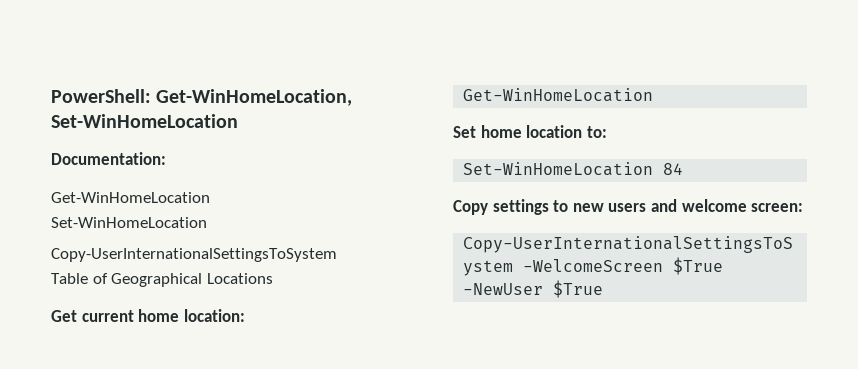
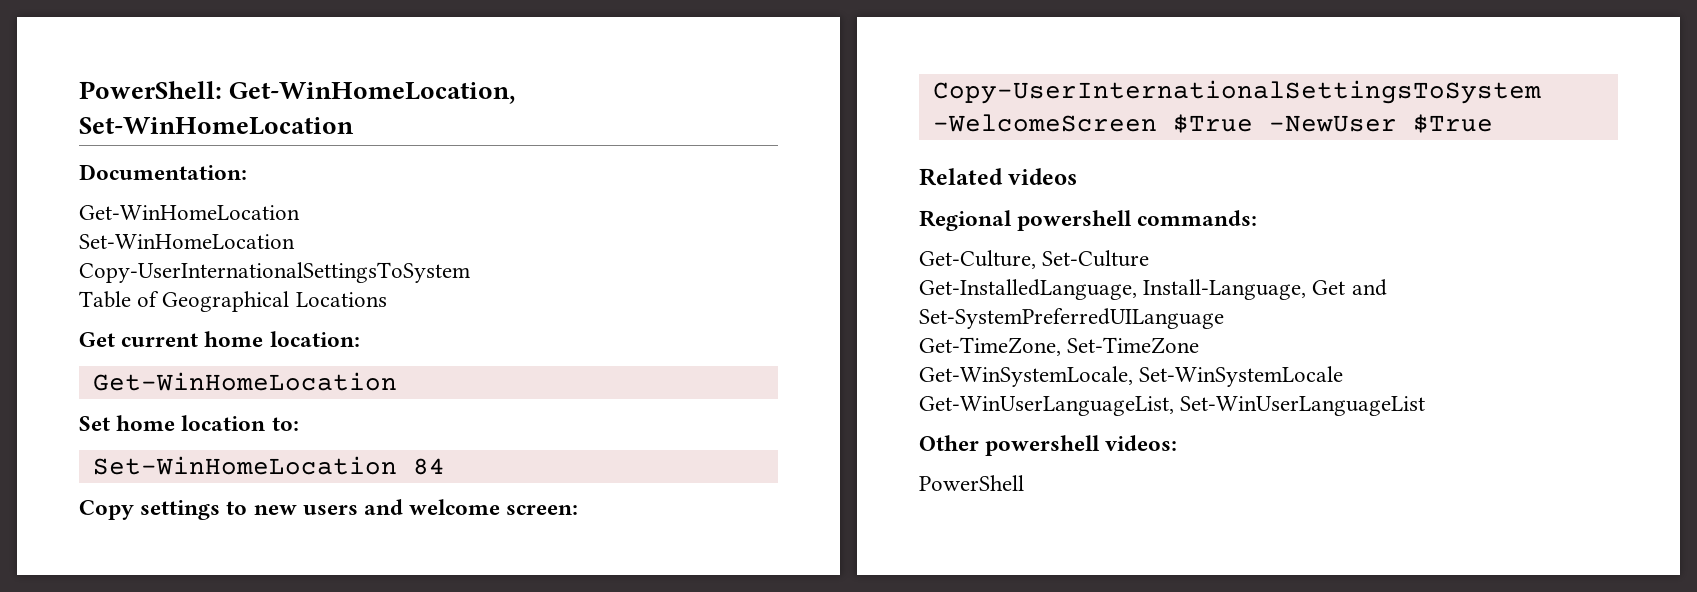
(604, 289) none -> [919,168,1078,186] [919,210,1258,231] [919,250,1150,269] [919,279,1387,300] [919,308,1224,329] [919,337,1200,356] [919,366,1344,387] [919,396,1426,416] [919,435,1178,456] [919,475,1024,491] // Related videos // Regional powershell commands: // Get-Culture, Set-Culture // Get-InstalledLanguage, Install-Language, Get and Set-SystemPreferredUILanguage // Get-TimeZone, Set-TimeZone // Get-WinSystemLocale, Set-WinSystemLocale // Get-WinUserLanguageList, Set-WinUserLanguageList // Other powershell videos: // PowerShell

